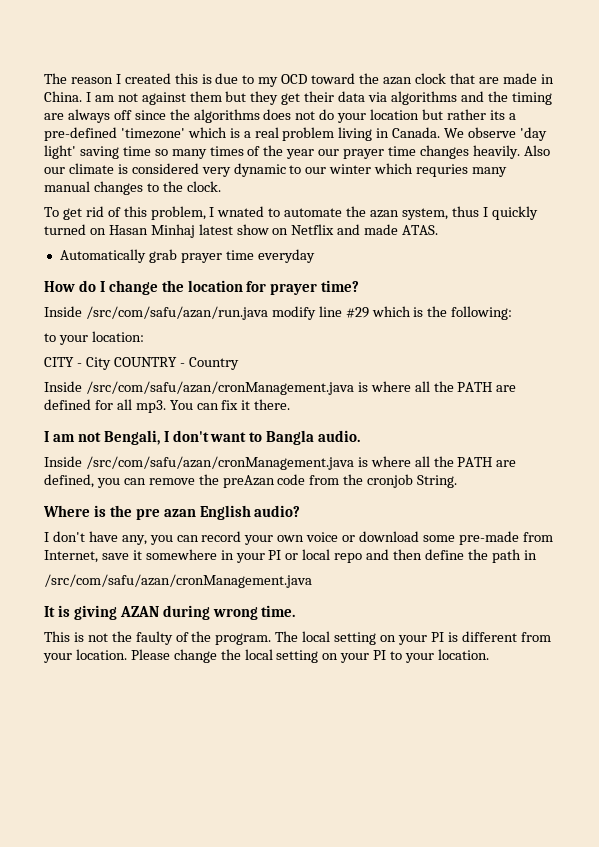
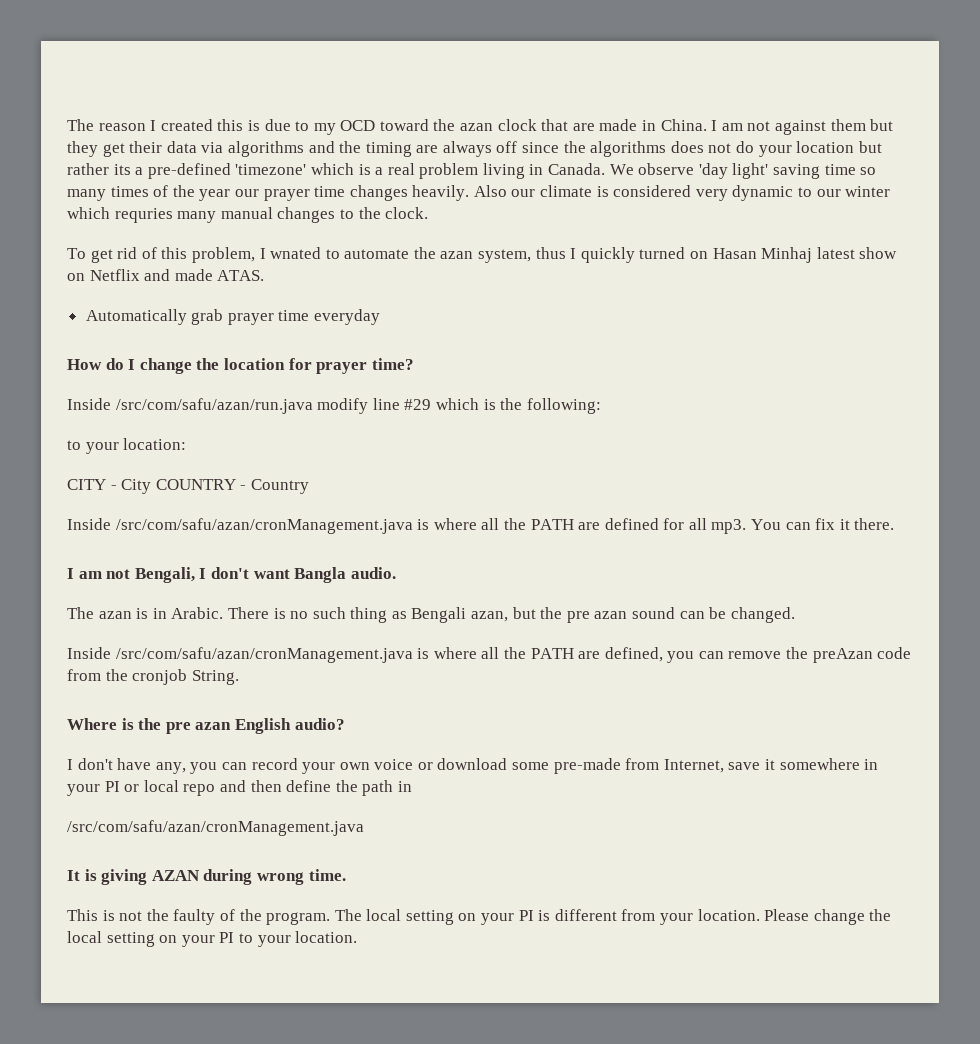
[249,432,263,442] to -> (290, 574) none
(361, 436) none -> [67,607,795,623] // The azan is in Arabic. There is no such thing as Bengali azan, but the pre azan sound can be changed.

